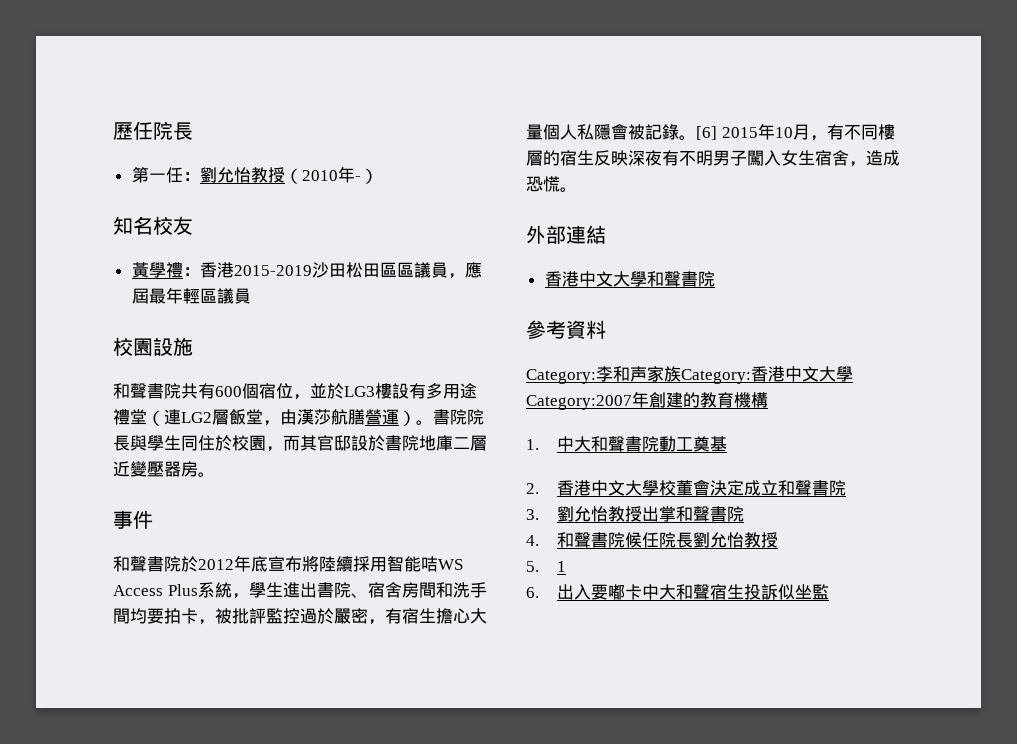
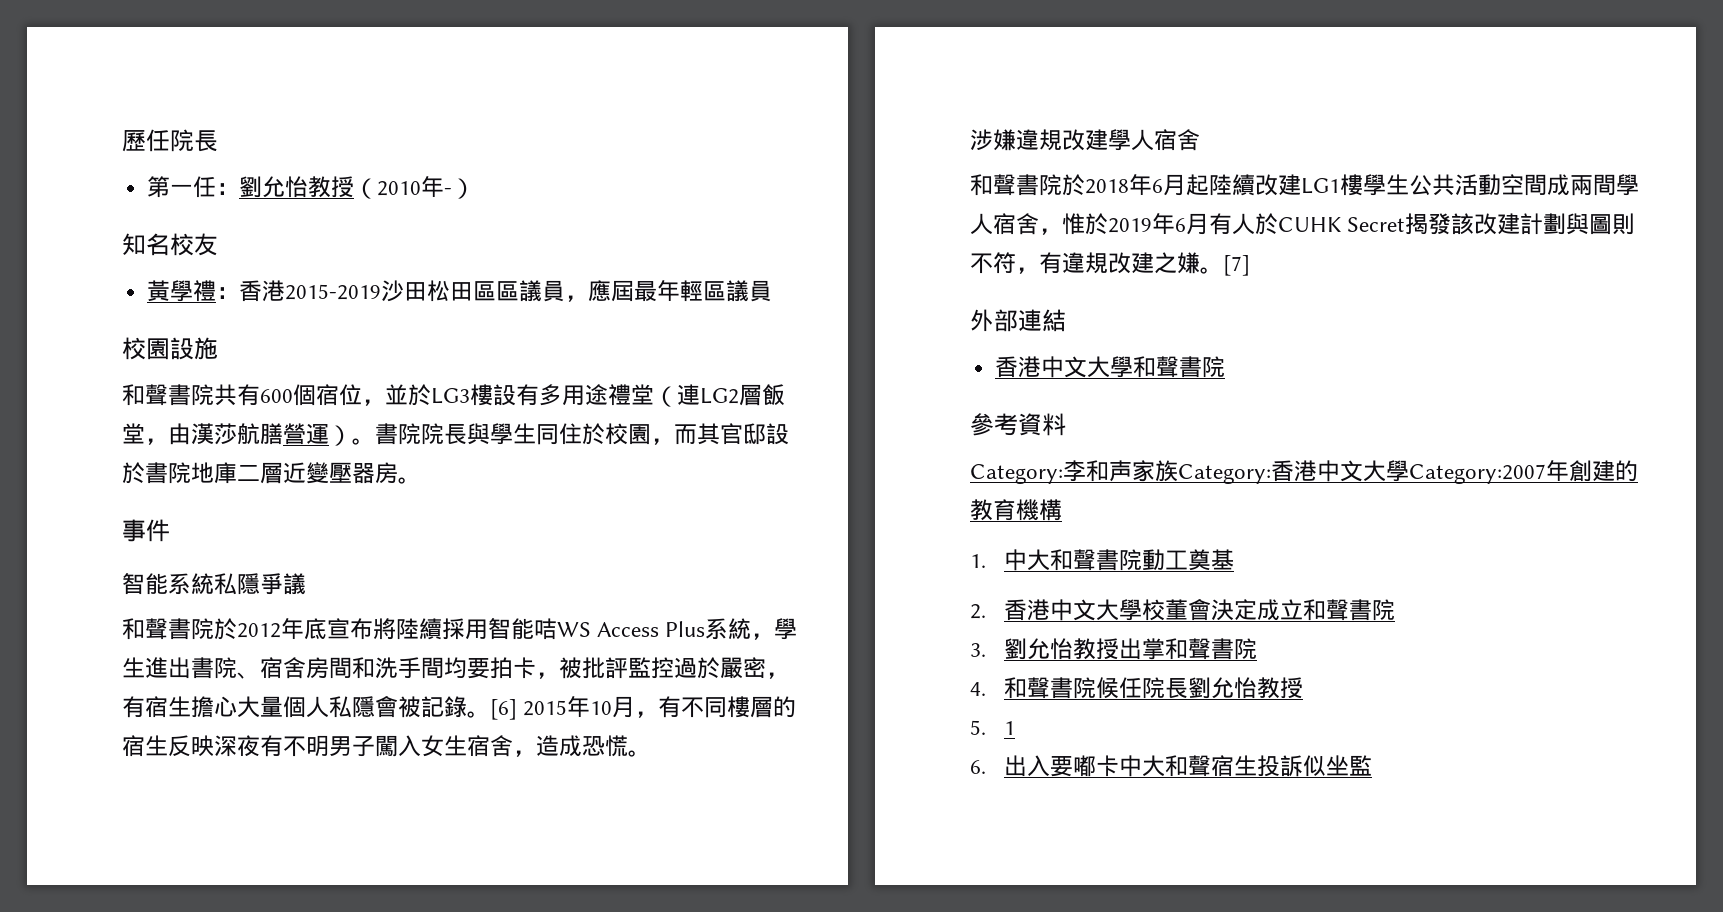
(153, 519) none -> [122,573,306,595] // 智能系統私隱爭議
(577, 189) none -> [970,129,1200,151] [970,174,1639,196] [970,213,1636,235] [970,252,1250,276] // 涉嫌違規改建學人宿舍 // 和聲書院於2018年6月起陸續改建LG1樓學生公共活動空間成兩間學人宿舍，惟於2019年6月有人於CUHK Secret揭發該改建計劃與圖則不符，有違規改建之嫌。[7]

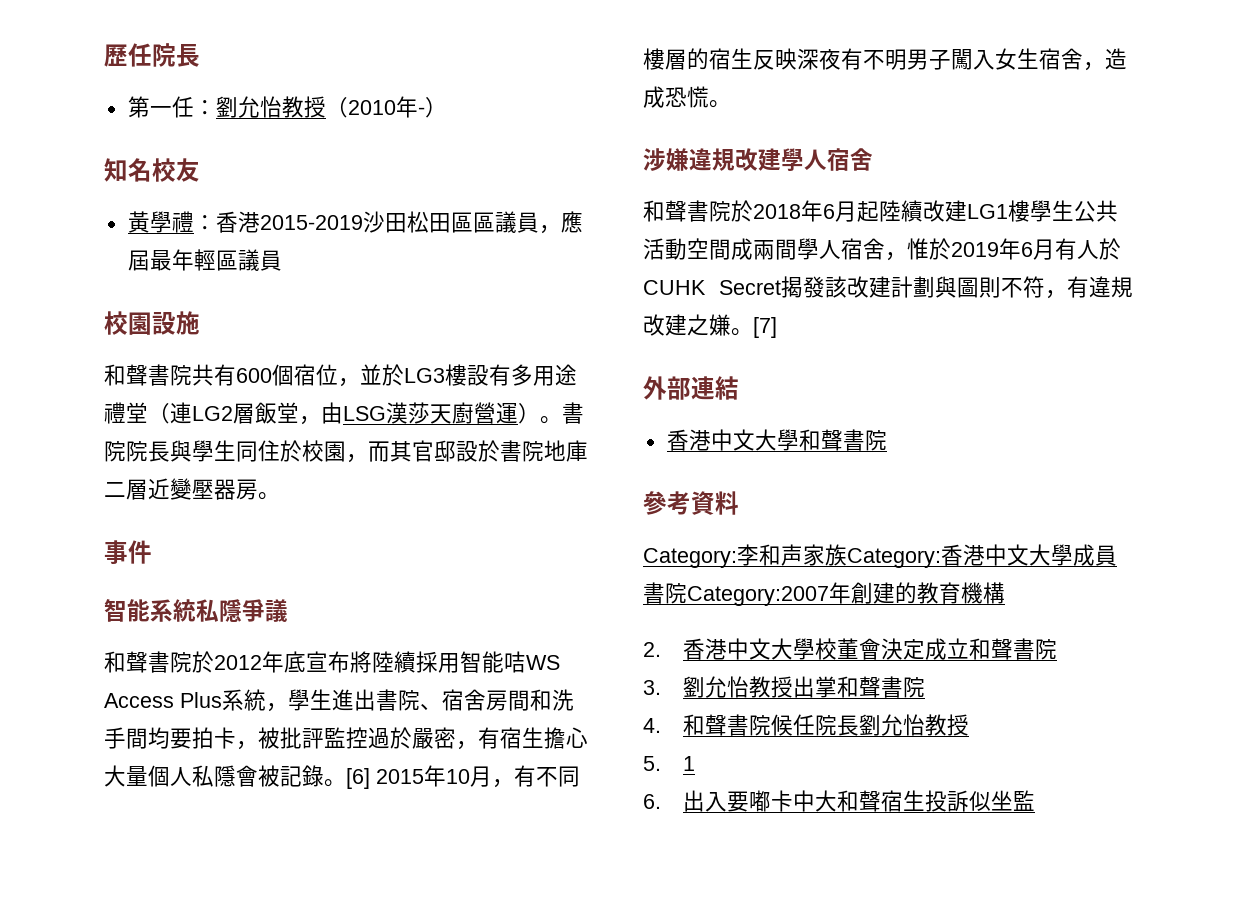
[191,423,283,445] 漢莎航膳 -> [343,402,474,424] LSG漢莎天廚
(1409, 471) none -> [1073,544,1117,566] [643,582,687,604] 成員書院
[970,549,1234,571] // 1.中大和聲書院動工奠基 -> (1005, 593) none

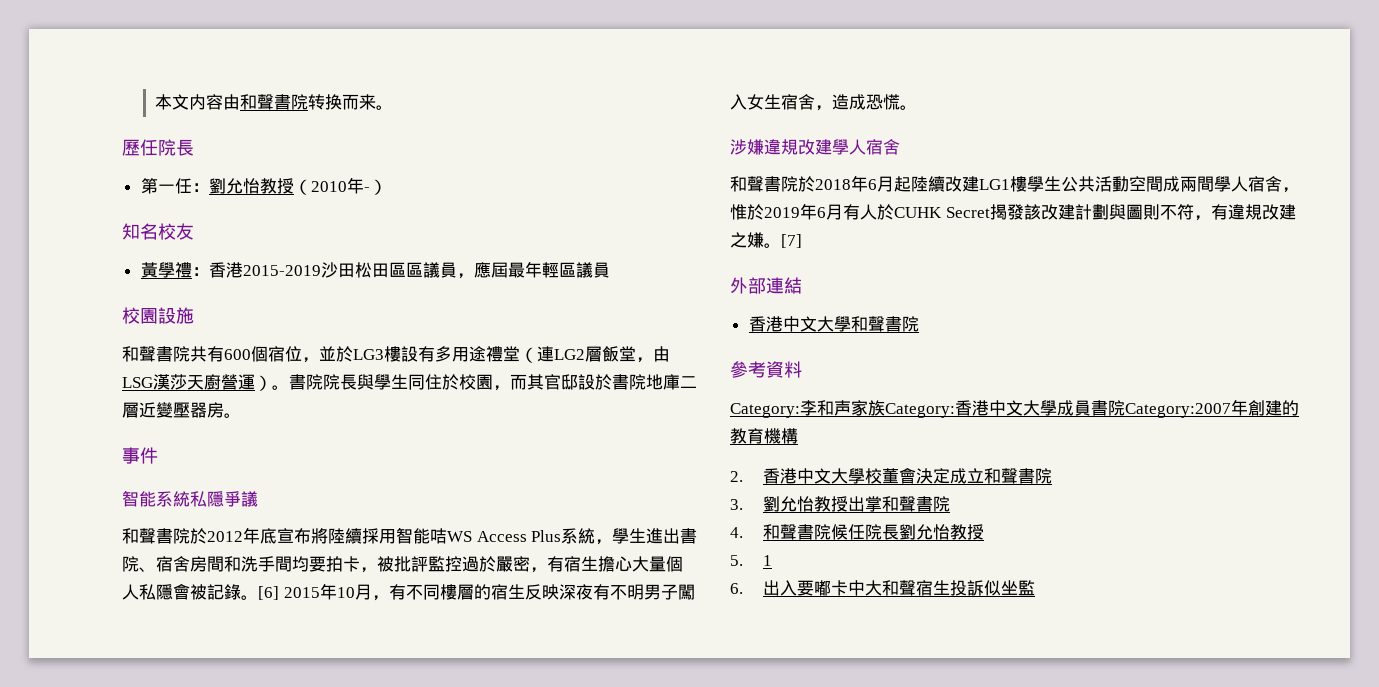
(104, 55) none -> [154,94,393,110] 本文内容由和聲書院转换而来。 //

